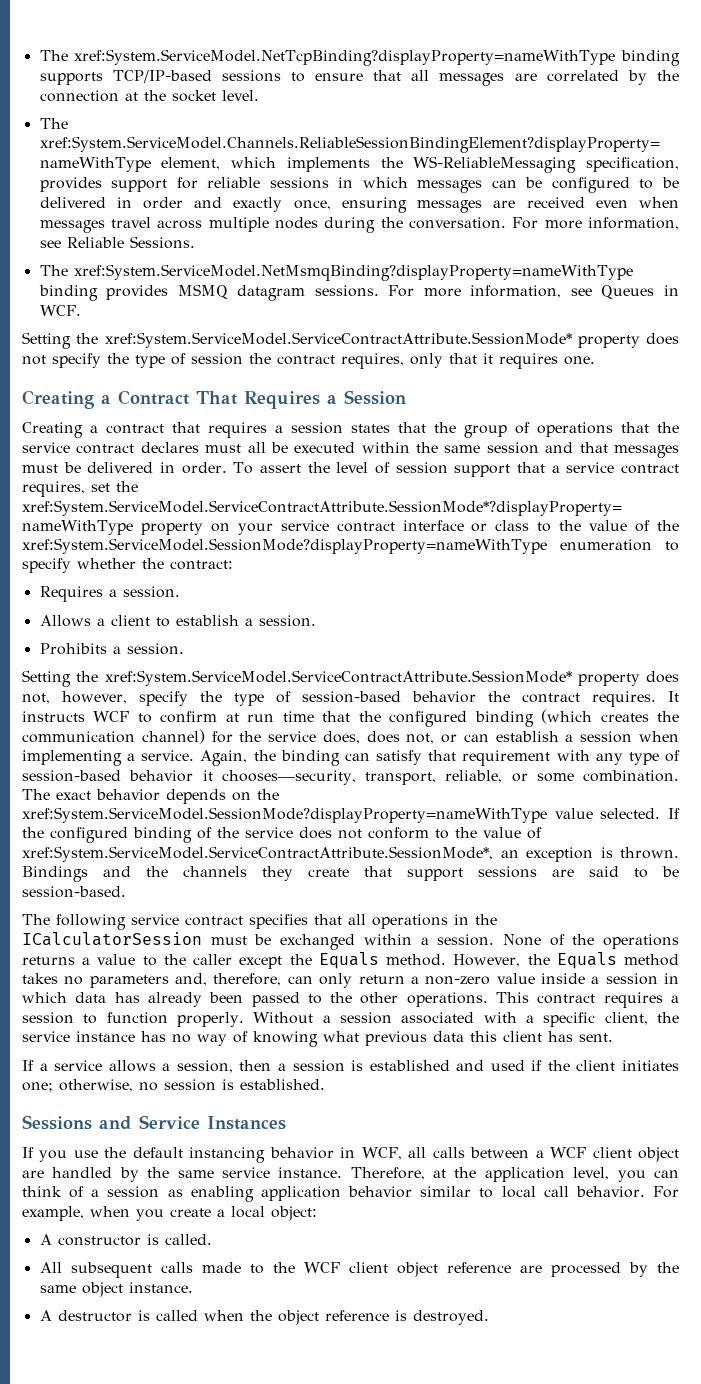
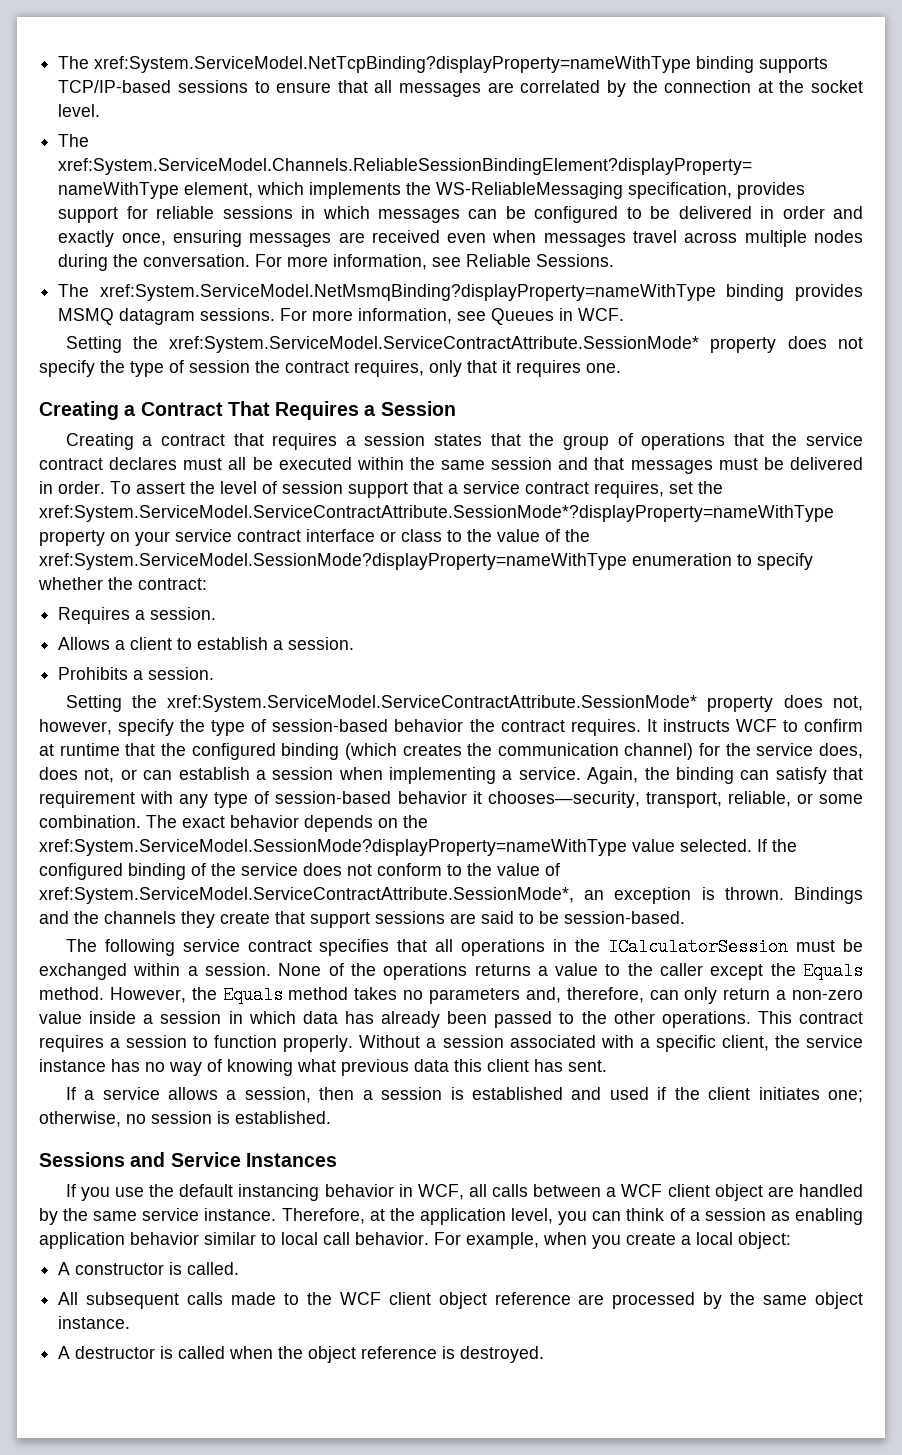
[247,711,314,722] run time -> [59,743,120,756] runtime

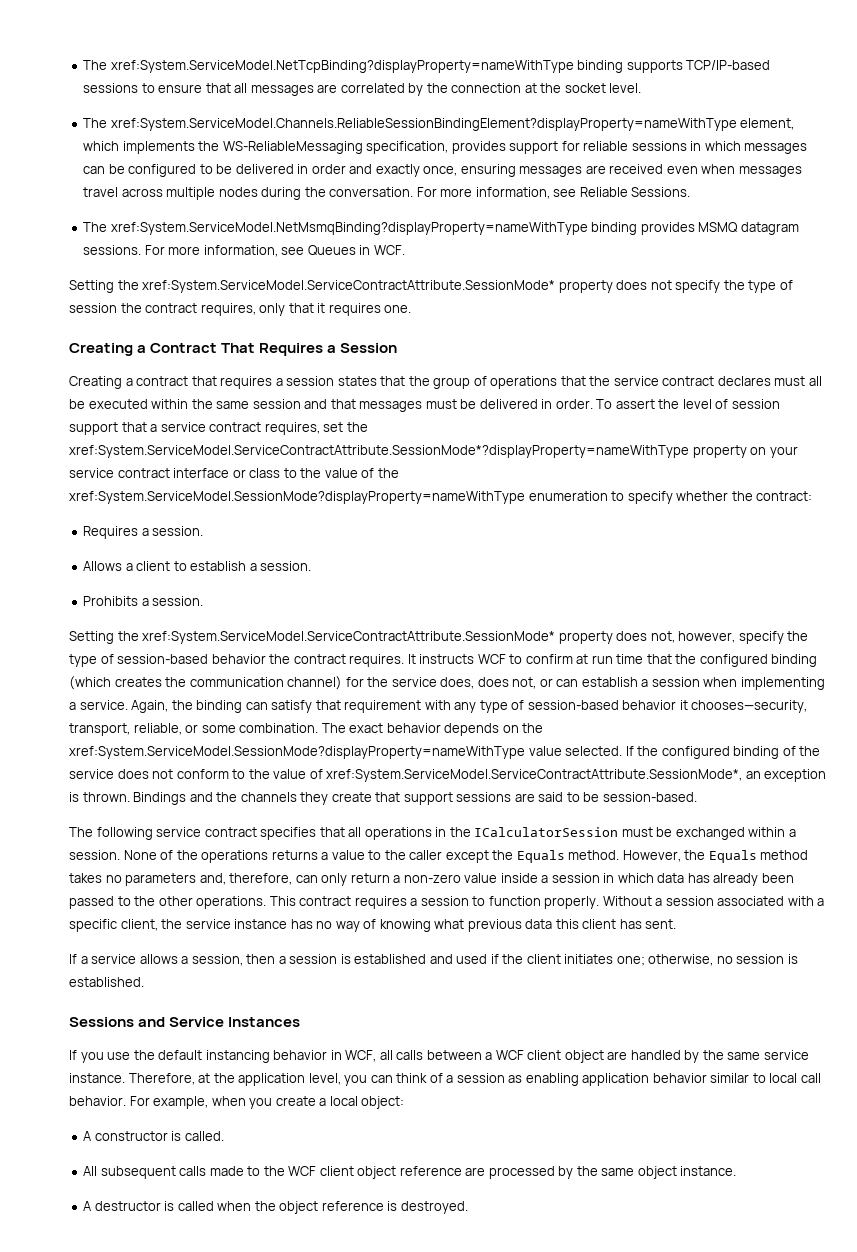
[59,743,120,756] runtime -> [591,654,644,664] run time

